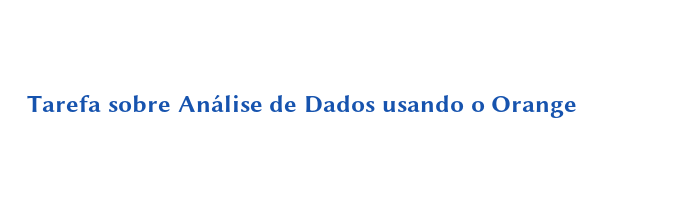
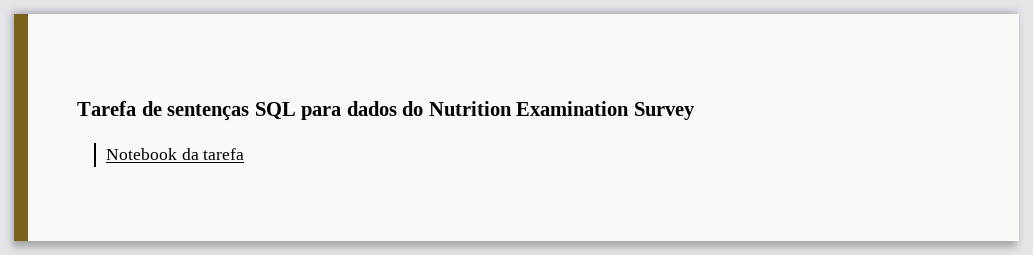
[107,95,578,118] sobre Análise de Dados usando o Orange -> [141,101,695,121] [105,148,245,160] de sentenças SQL para dados do Nutrition Examination Survey // Notebook da tarefa

